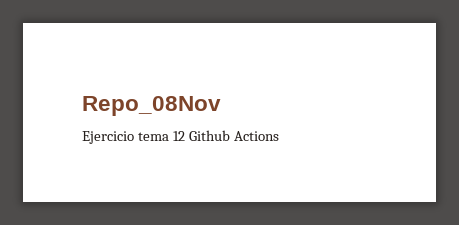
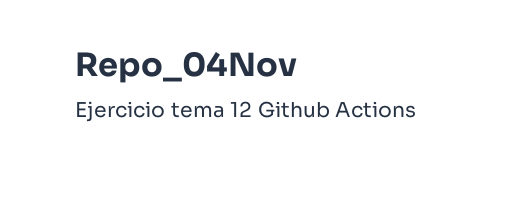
[82,96,221,116] Repo_08Nov -> [75,51,297,83] Repo_04Nov

